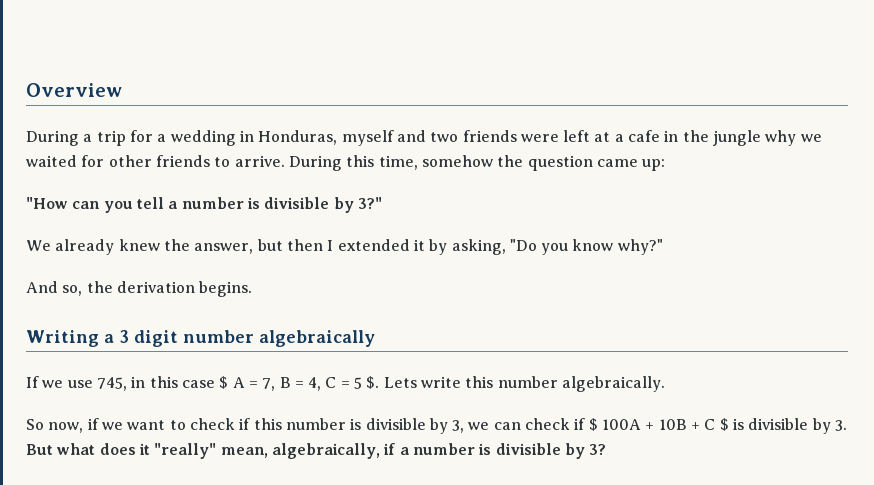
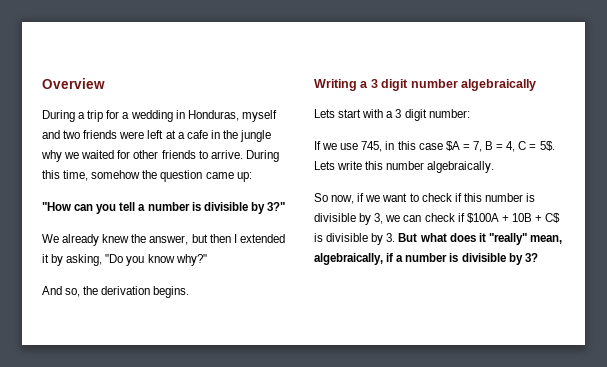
(375, 338) none -> [314,109,470,121] // Lets start with a 3 digit number:
[219,376,245,389] $ A -> [445,141,460,151] $A
[354,376,380,389] 5 $. -> [539,141,555,151] 5$.
[588,418,642,431] $ 100A -> [466,213,499,223] $100A
[704,418,729,431] C $ -> [545,213,561,223] C$

